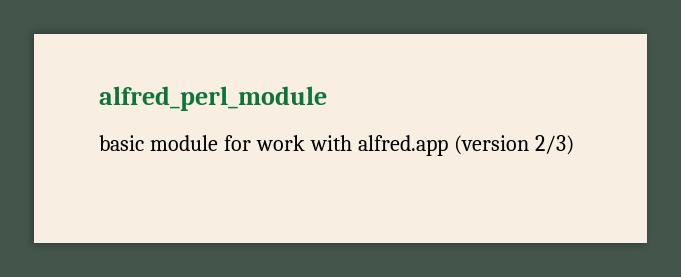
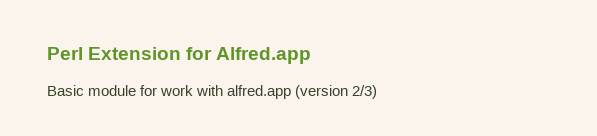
[99,86,327,111] [99,135,144,151] alfred_perl_module // basic -> [47,47,312,64] [47,85,84,96] Perl Extension for Alfred.app // Basic

